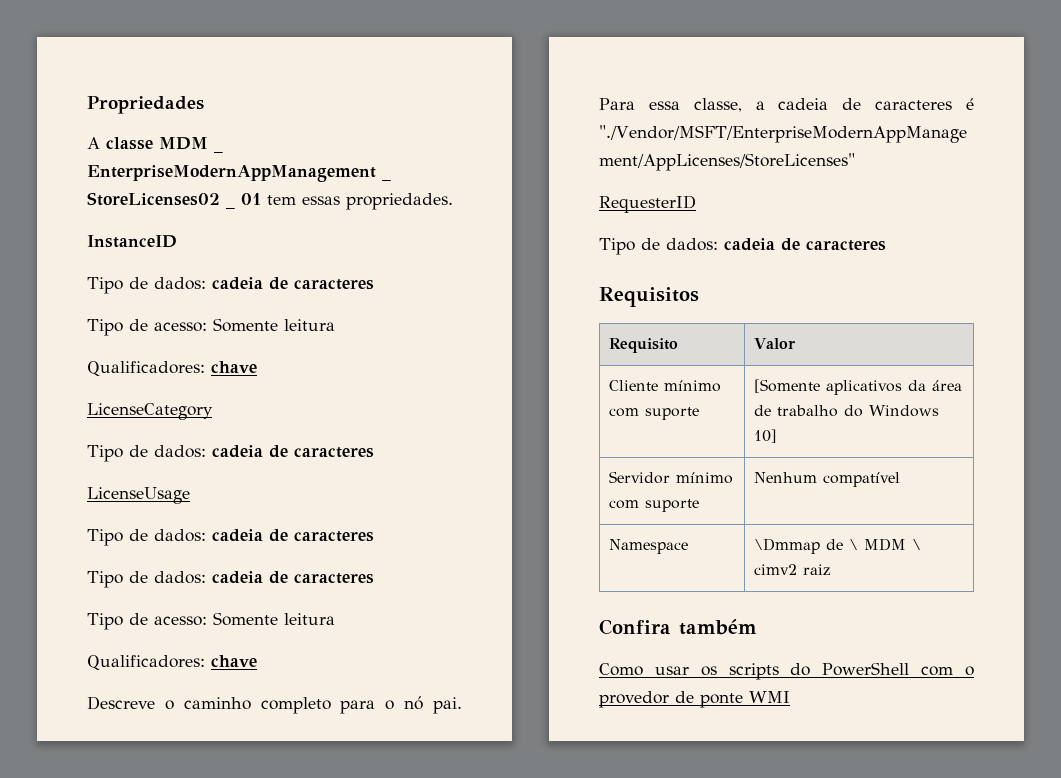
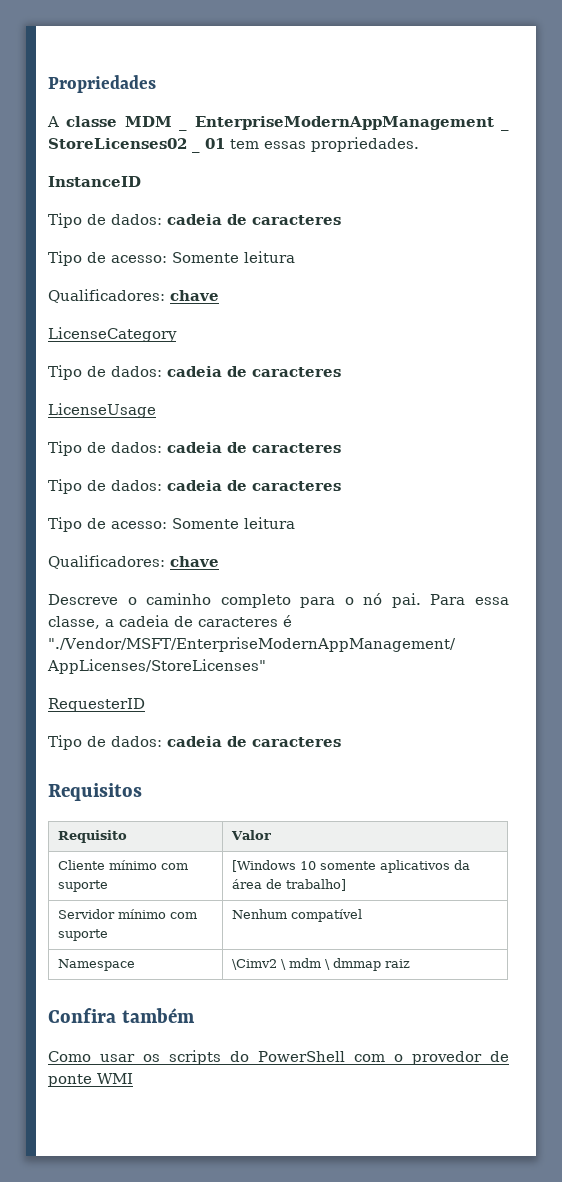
[754,379,821,393] [Somente -> [231,860,376,872] [Windows 10 somente
[777,405,940,417] [754,429,778,443] trabalho do Windows 10] -> [285,879,346,891] trabalho]
[754,538,922,554] [754,564,798,575] \Dmmap de \ MDM \ cimv2 -> [231,958,381,971] \Cimv2 \ mdm \ dmmap

